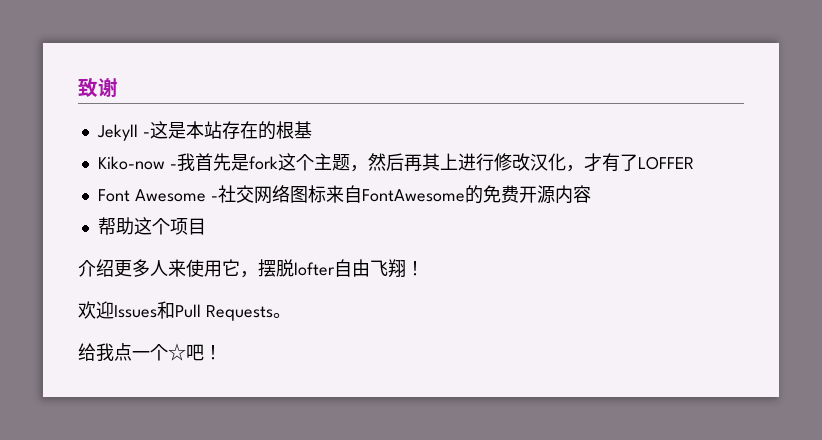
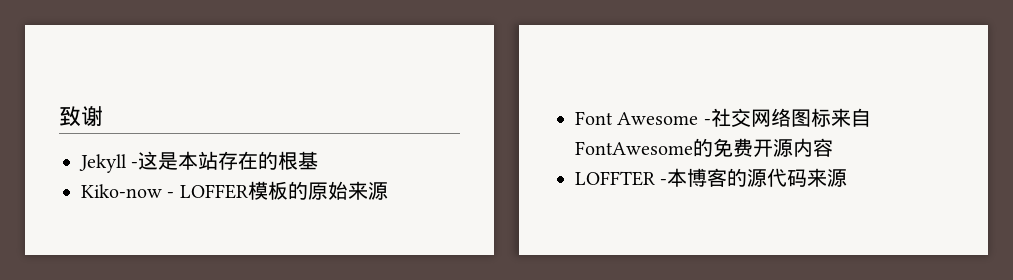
[176,153,694,172] 我首先是fork这个主题，然后再其上进行修改汉化，才有了LOFFER -> [179,181,388,200] LOFFER模板的原始来源
[97,217,206,235] [78,259,424,278] [78,301,291,321] [78,343,222,361] 帮助这个项目 // 介绍更多人来使用它，摆脱lofter自由飞翔！ // 欢迎Issues和Pull Requests。 // 给我点一个☆吧！ -> [575,168,848,187] LOFFTER -本博客的源代码来源

